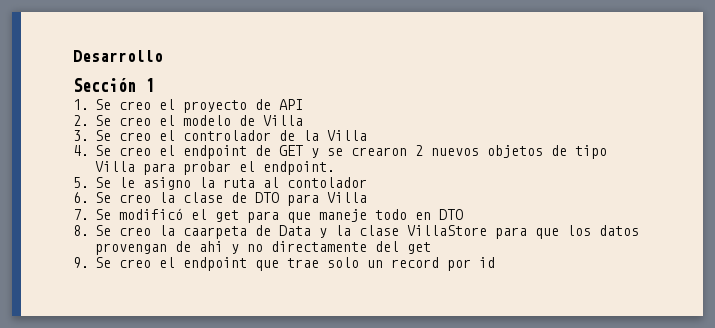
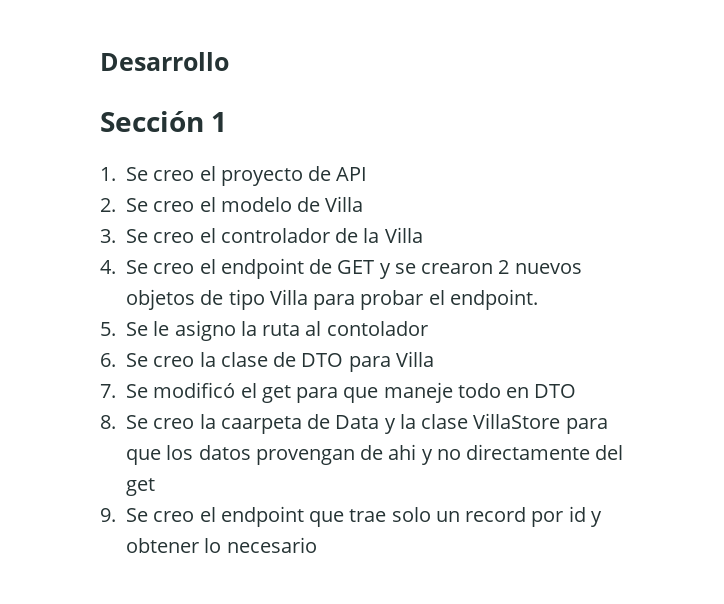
(495, 262) none -> [591,511,603,527] [126,537,317,553] y obtener lo necesario

